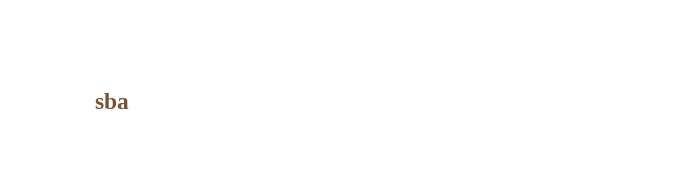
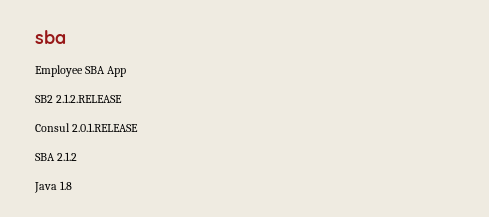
(129, 101) none -> [35,65,127,77] [35,94,123,103] [35,123,139,132] [35,152,78,161] [34,181,73,193] // Employee SBA App // SB2 2.1.2.RELEASE // Consul 2.0.1.RELEASE // SBA 2.1.2 // Java 1.8

